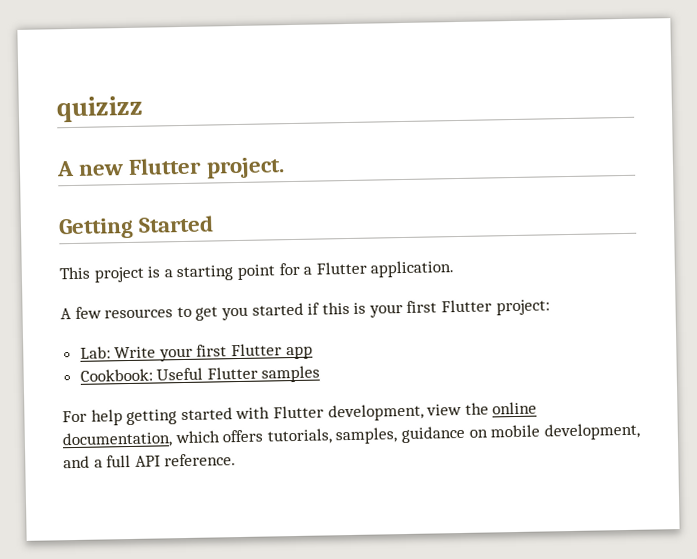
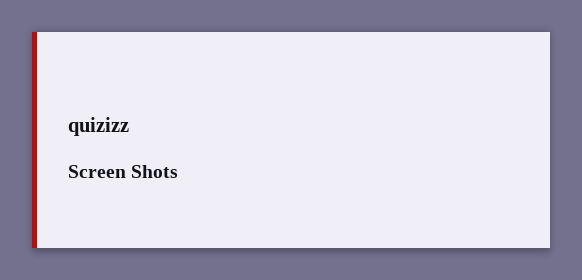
[56,157,285,179] [58,215,215,240] [59,260,455,283] [60,299,550,321] [79,343,313,362] [79,365,321,383] [62,401,538,426] [62,422,640,449] [63,453,237,469] A new Flutter project. // Getting Started // This project is a starting point for a Flutter application. // A few resources to get you started if this is your first Flutter project: // Lab: Write your first Flutter app // Cookbook: Useful Flutter samples // For help getting started with Flutter development, view the online documentation, which offers tutorials, samples, guidance on mobile development, and a full API reference. -> [68,165,179,178] Screen Shots

